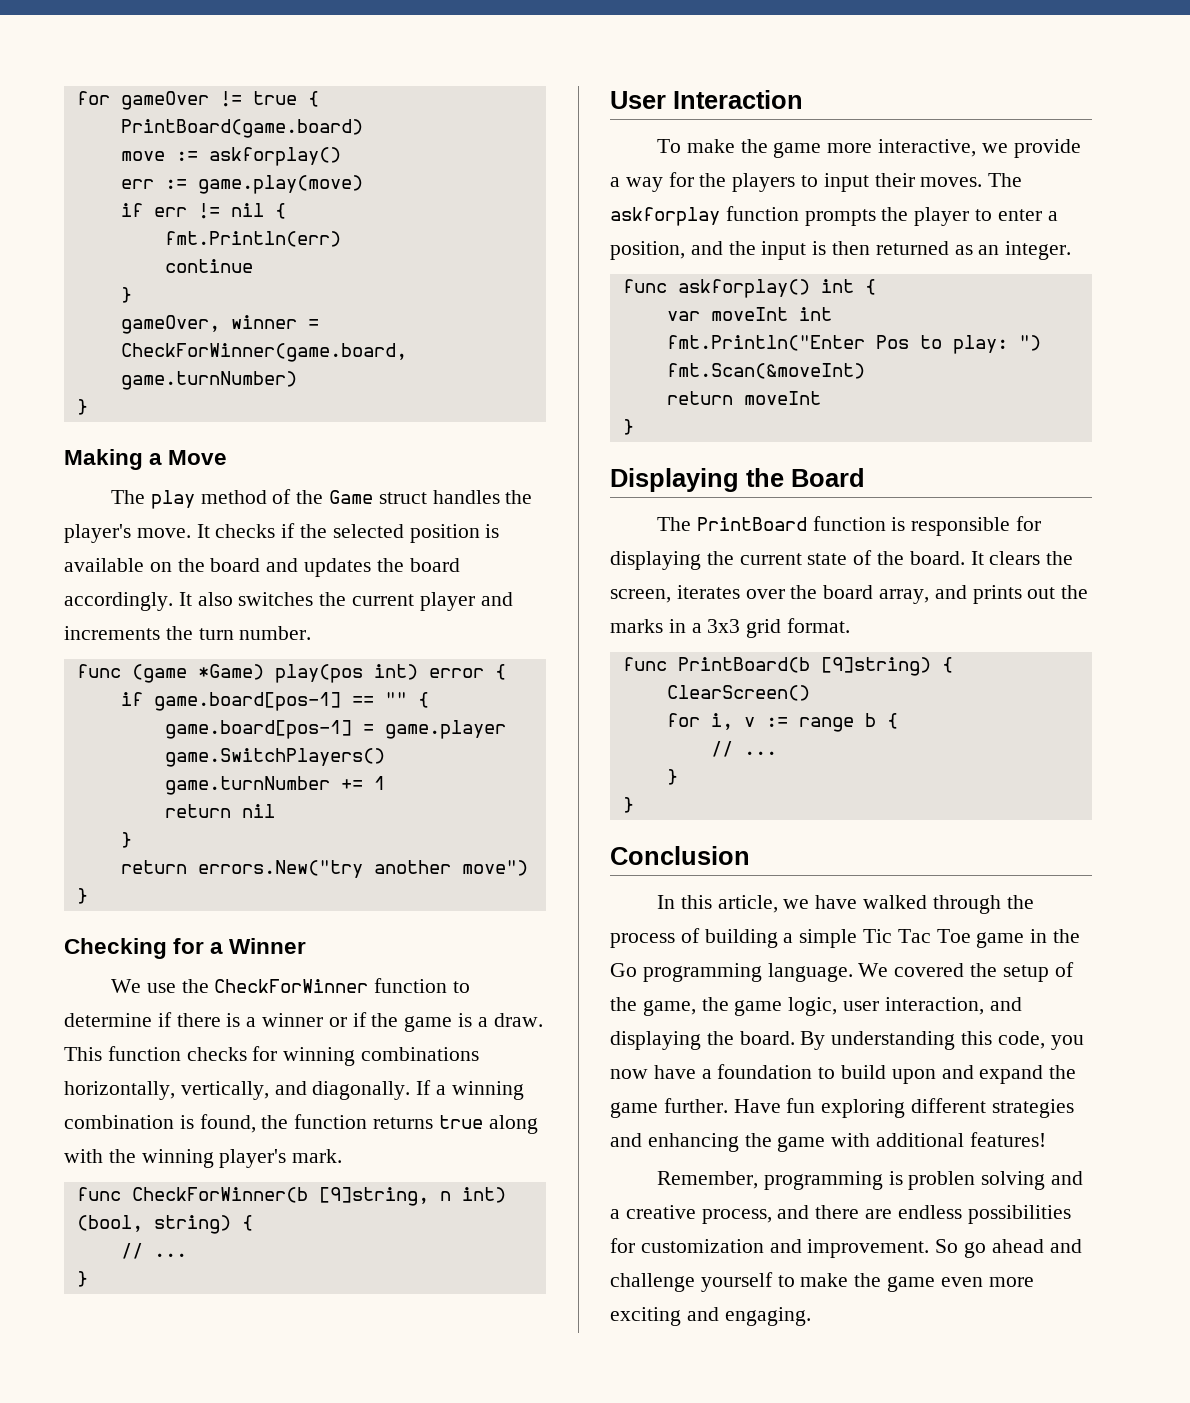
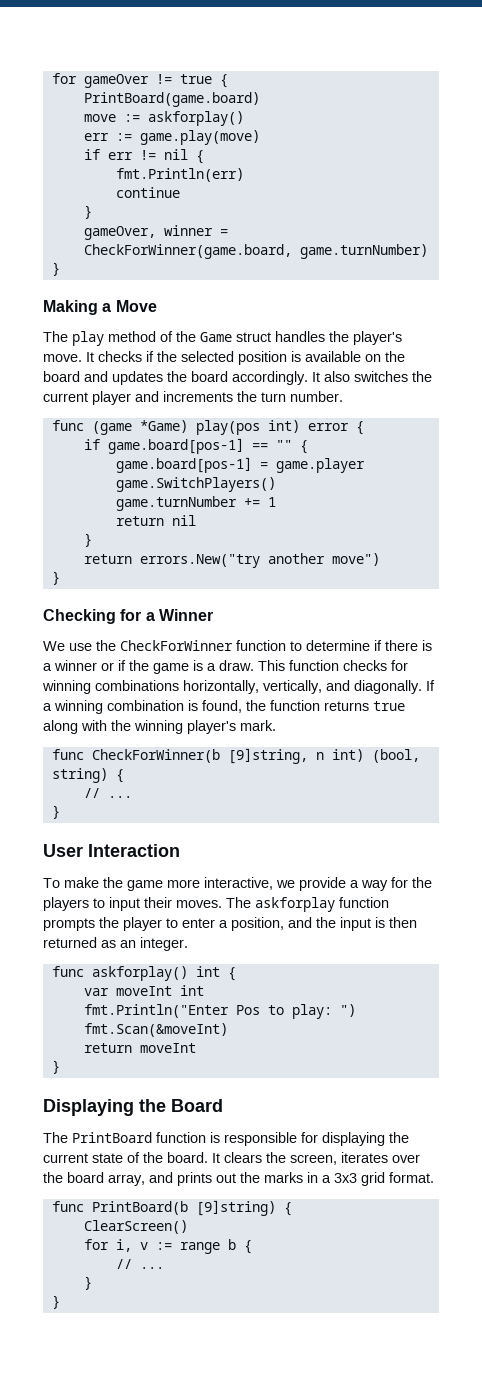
[610,846,750,865] [656,895,1034,914] [610,928,1081,948] [610,962,1074,982] [610,997,1022,1016] [610,1031,1084,1050] [610,1064,1077,1084] [610,1098,1074,1118] [610,1132,1046,1152] [656,1171,1084,1190] [610,1205,1071,1224] [610,1238,1082,1258] [610,1272,1034,1292] [610,1307,811,1326] // Conclusion // In this article, we have walked through the process of building a simple Tic Tac Toe game in the Go programming language. We covered the setup of the game, the game logic, user interaction, and displaying the board. By understanding this code, you now have a foundation to build upon and expand the game further. Have fun exploring different strategies and enhancing the game with additional features! // Remember, programming is problen solving and a creative process, and there are endless possibilities for customization and improvement. So go ahead and challenge yourself to make the game even more exciting and engaging. -> (60, 1302) none

